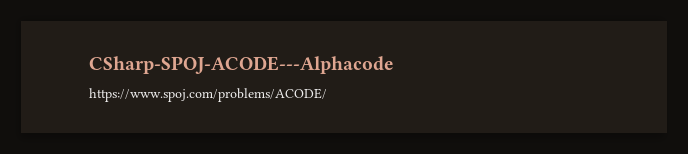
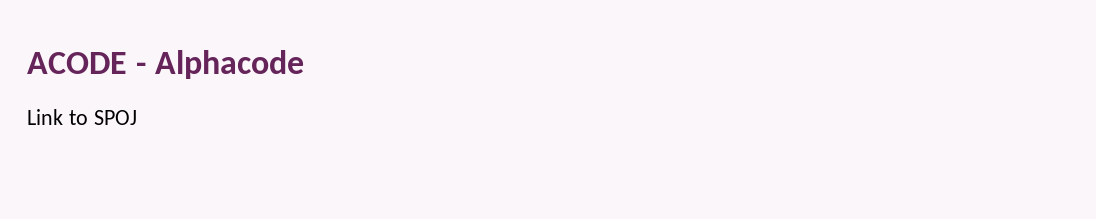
[89,56,394,74] [89,88,327,102] CSharp-SPOJ-ACODE---Alphacode // https://www.spoj.com/problems/ACODE/ -> [27,50,305,79] [27,109,137,125] ACODE - Alphacode // Link to SPOJ

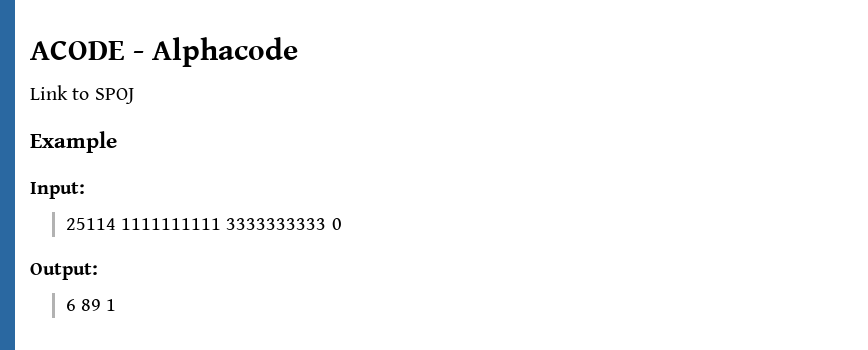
(137, 117) none -> [30,131,117,153] [30,182,85,199] [65,218,342,230] [30,263,98,280] [65,299,117,311] // Example // Input: // 25114 1111111111 3333333333 0 // Output: // 6 89 1

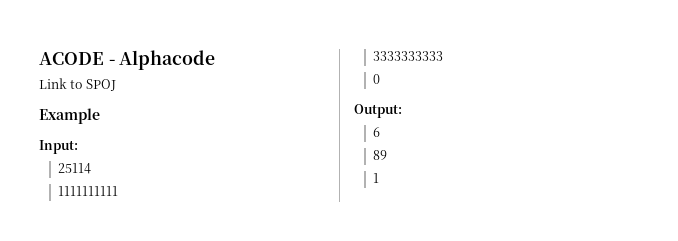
(116, 224) none -> (92, 168) //
(222, 224) none -> (119, 191) //
(327, 224) none -> (444, 56) //
(76, 305) none -> (381, 132) //
(102, 305) none -> (388, 155) //

